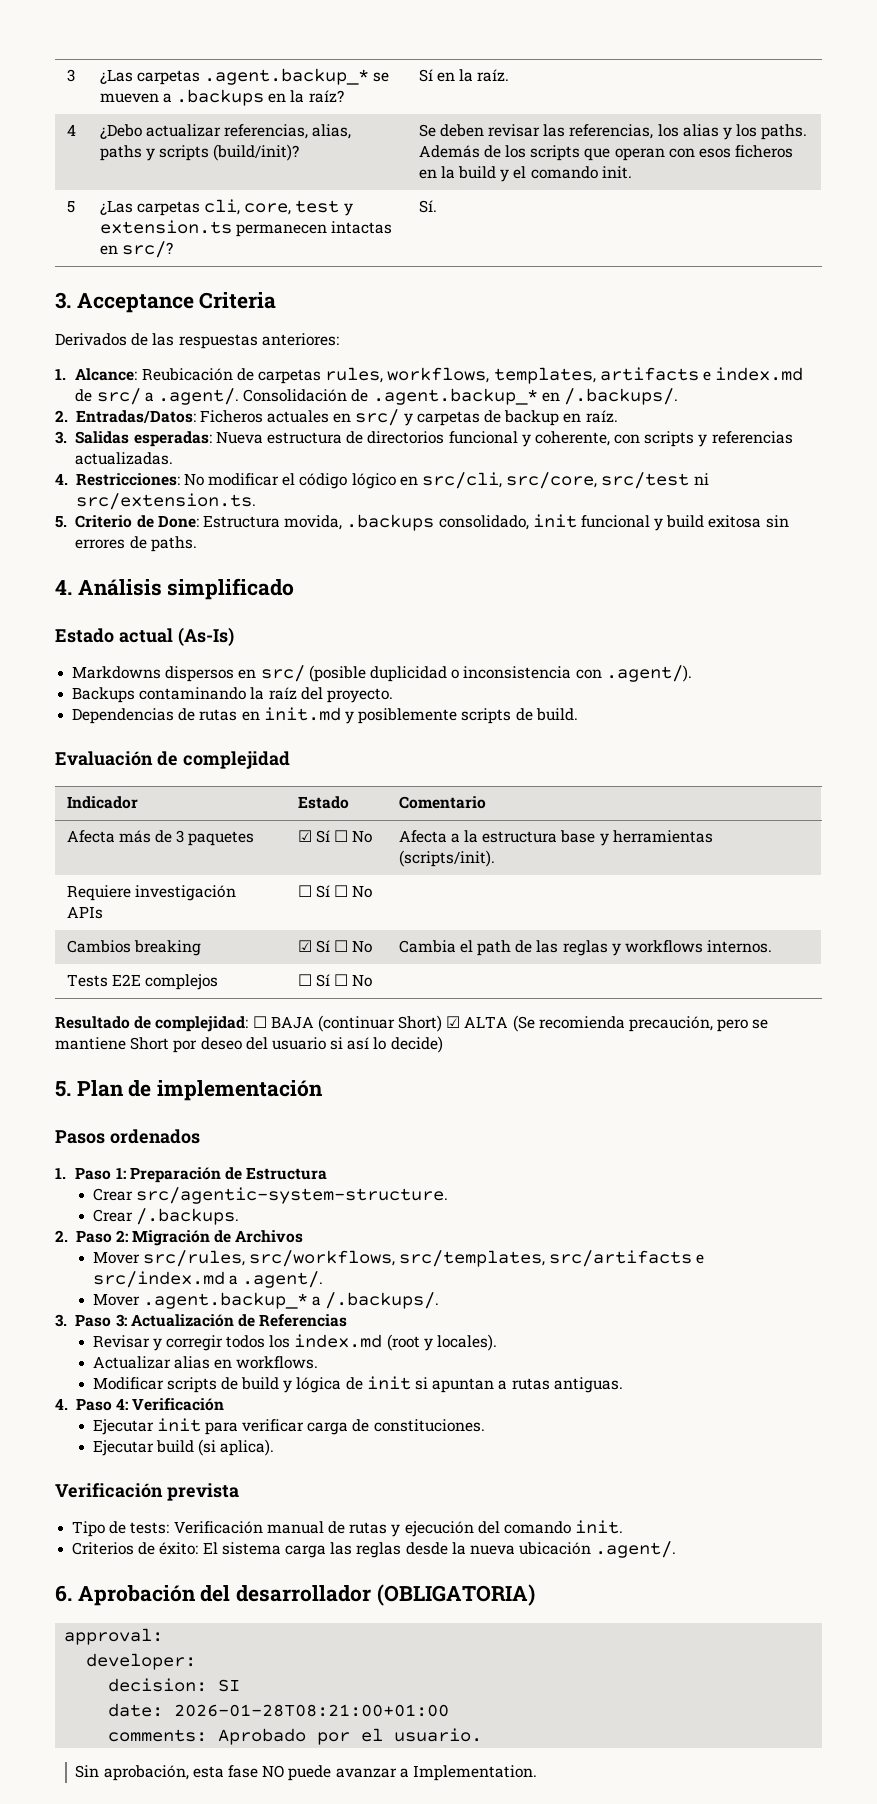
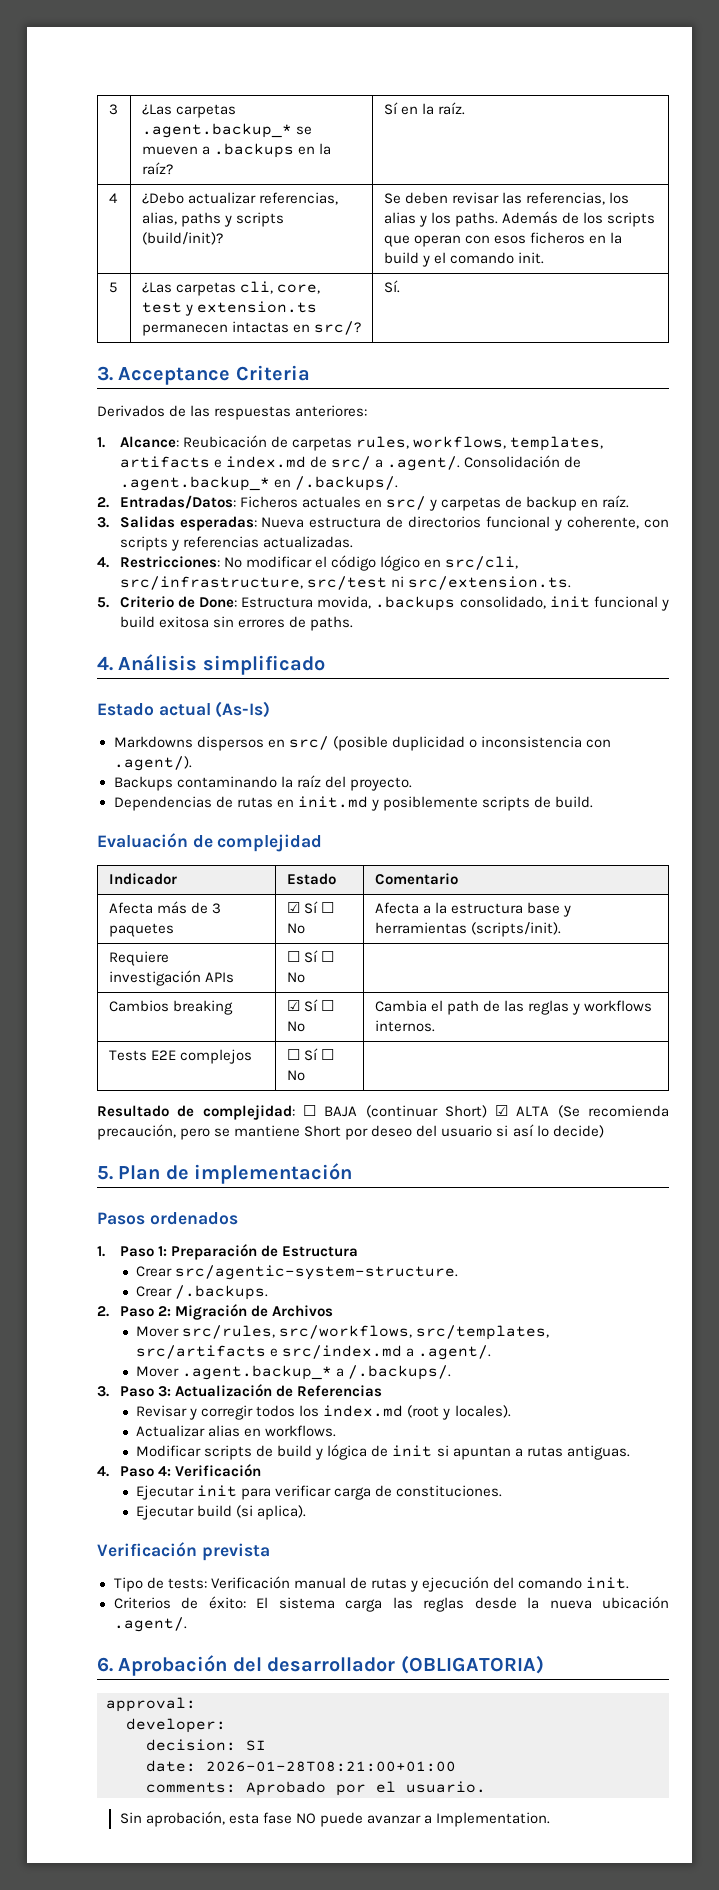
[506,472,598,489] src/core, -> [119,576,303,590] src/infrastructure,

